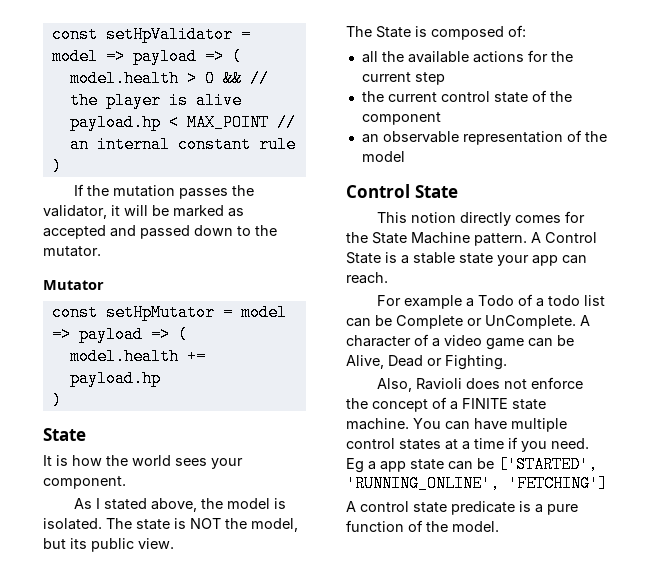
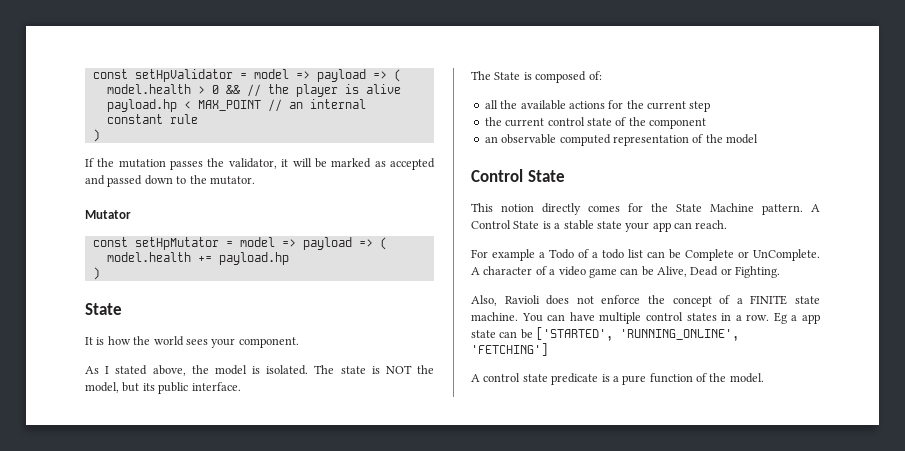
[138,538,174,549] view. -> [191,382,241,391] interface.
(459, 137) none -> [559,134,611,146] computed
[445,437,589,452] at a time if you need. -> [721,313,770,321] in a row.

